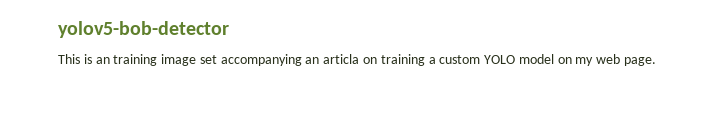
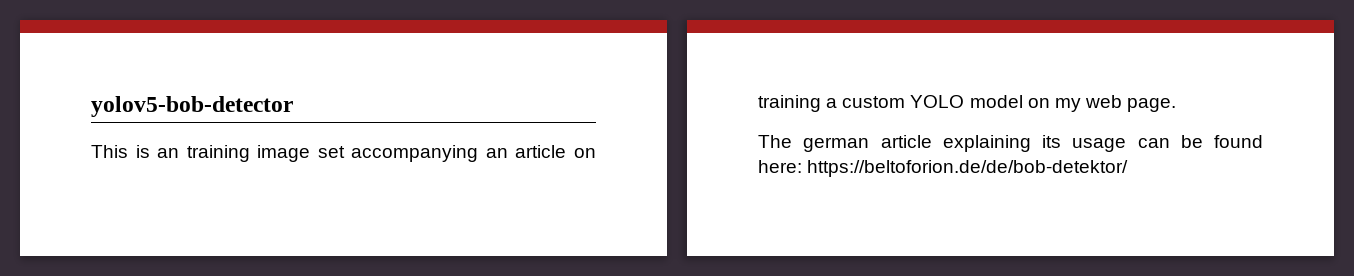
[323,54,360,64] articla -> [515,145,567,158] article
(657, 61) none -> [758,135,1263,152] [758,160,1129,177] // The german article explaining its usage can be found here: https://beltoforion.de/de/bob-detektor/

